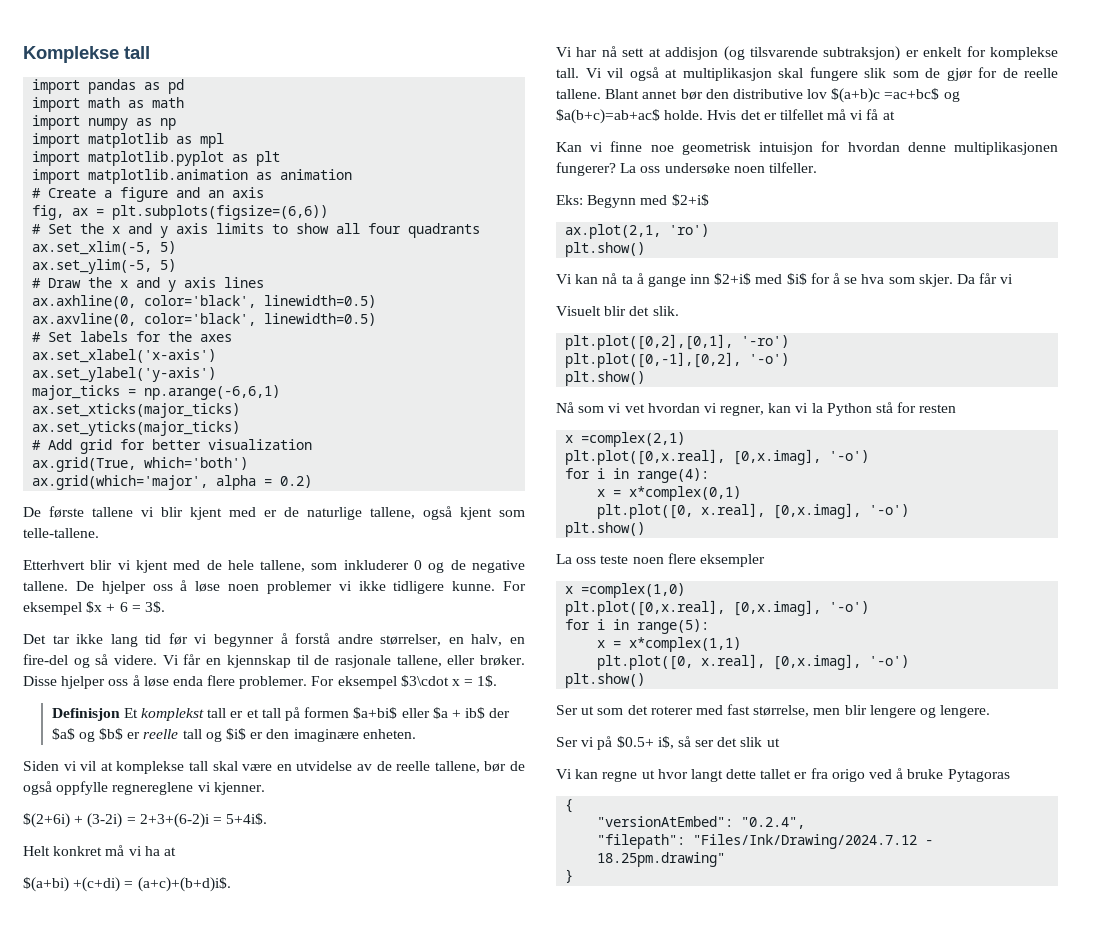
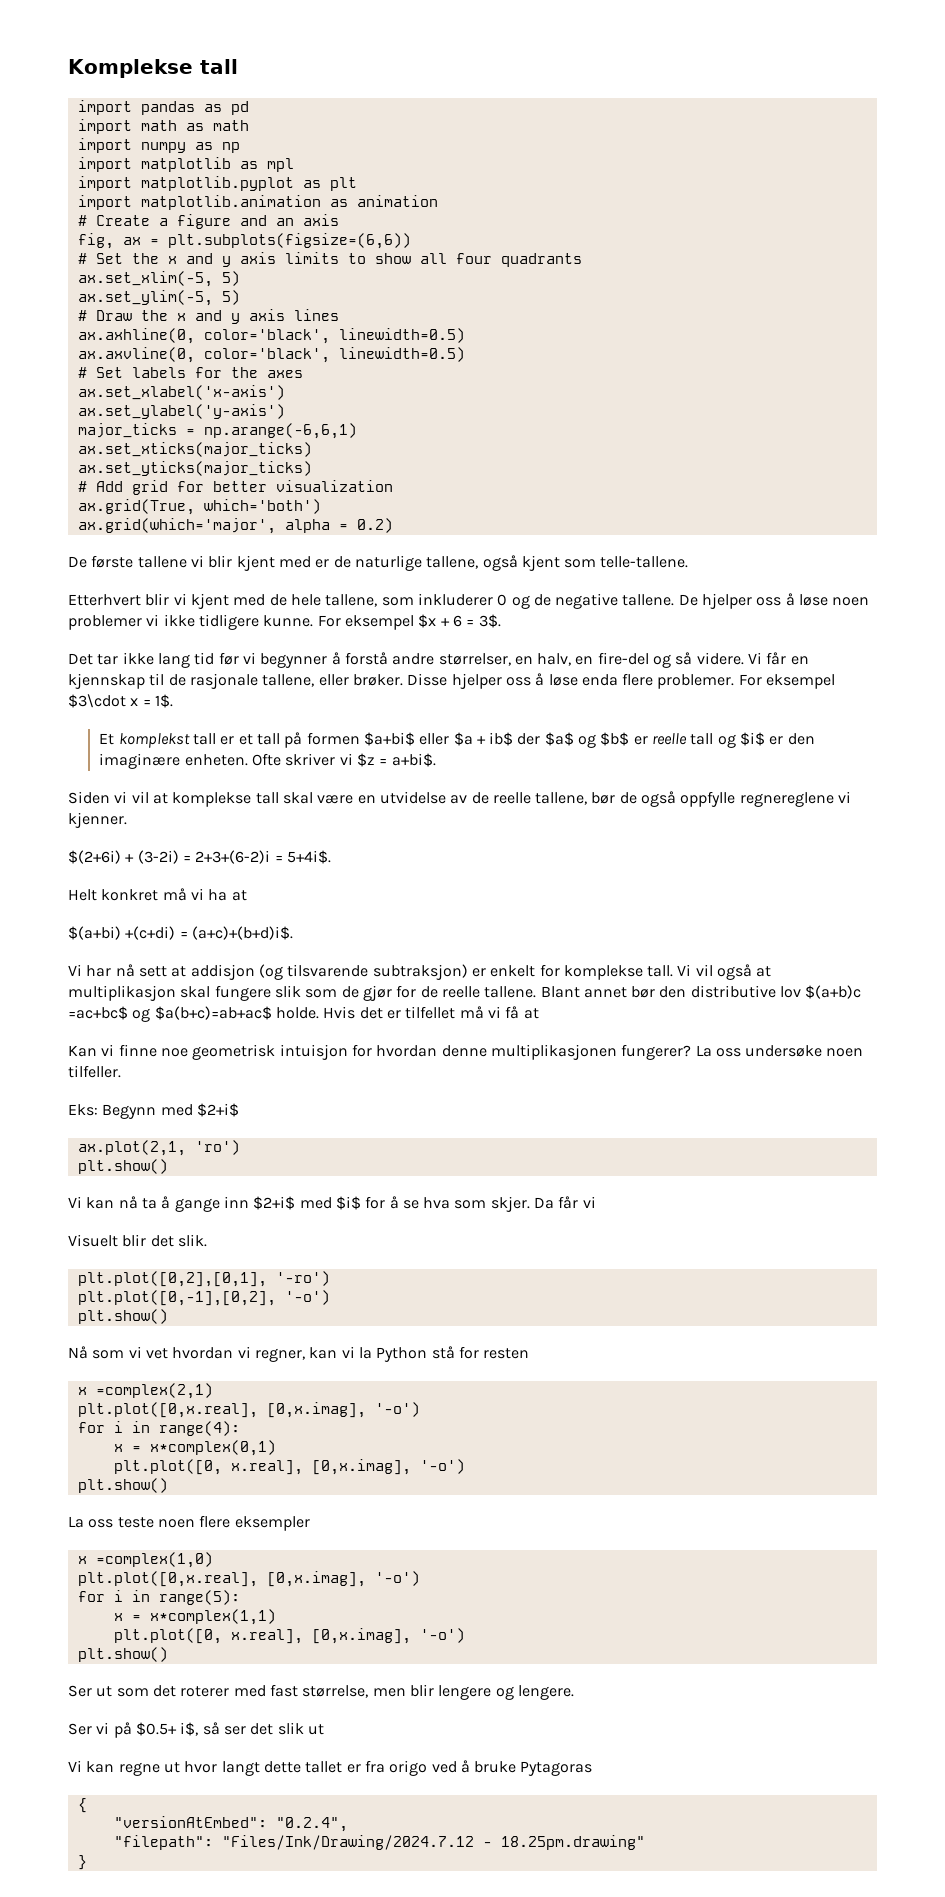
[51,708,120,721] Definisjon -> (173, 701) none
(416, 734) none -> [251,753,436,767] Ofte skriver vi $z = a+bi$.

